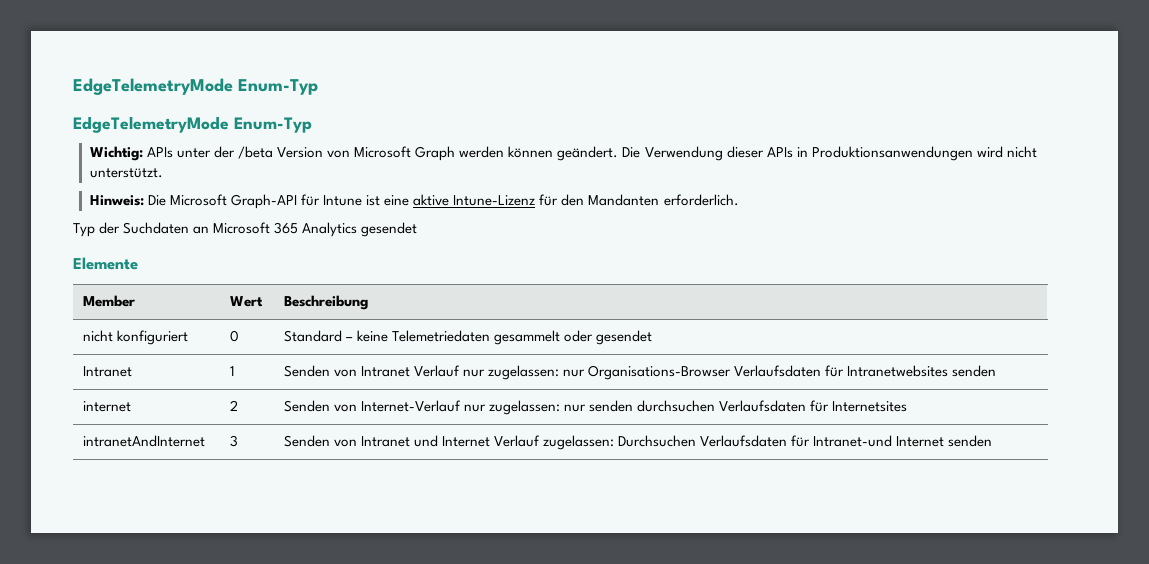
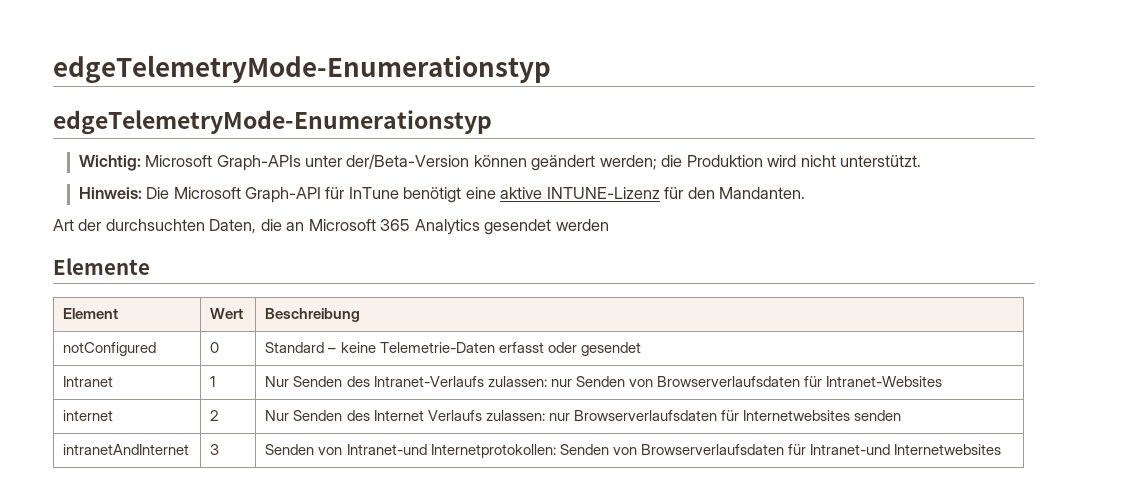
[73,78,318,95] [73,116,312,133] [89,146,973,161] EdgeTelemetryMode Enum-Typ // EdgeTelemetryMode Enum-Typ // Wichtig: APIs unter der /beta Version von Microsoft Graph werden können geändert. Die Verwendung dieser APIs in Produktionsanwendungen -> [53,55,551,83] [53,110,492,135] [78,154,763,171] edgeTelemetryMode-Enumerationstyp // edgeTelemetryMode-Enumerationstyp // Wichtig: Microsoft Graph-APIs unter der/Beta-Version können geändert werden; die Produktion
[323,195,381,206] Intune ist -> [348,187,462,203] InTune benötigt
[453,195,536,206] Intune-Lizenz -> [546,187,660,199] INTUNE-Lizenz
[588,194,739,206] [73,222,190,237] Mandanten erforderlich. // Typ der Suchdaten -> [719,187,806,199] [53,219,282,233] Mandanten. // Art der durchsuchten Daten, die
(418, 229) none -> [555,219,609,231] werden
[82,295,135,307] Member -> [63,308,119,319] Element
[82,330,188,345] nicht konfiguriert -> [63,342,157,356] notConfigured
[391,330,560,345] Telemetriedaten gesammelt -> [379,342,544,353] Telemetrie-Daten erfasst
[283,365,997,380] [82,401,131,412] [229,400,238,411] [283,400,908,415] [82,435,205,447] [229,435,238,447] [283,435,993,450] Senden von Intranet Verlauf nur zugelassen: nur Organisations-Browser Verlaufsdaten für Intranetwebsites senden // internet | 2 | Senden von Internet-Verlauf nur zugelassen: nur senden durchsuchen Verlaufsdaten für Internetsites // intranetAndInternet | 3 | Senden von Intranet und Internet Verlauf zugelassen: Durchsuchen Verlaufsdaten für Intranet-und Internet senden -> [265,376,942,387] [63,410,114,421] [210,410,219,421] [265,410,901,421] [63,444,190,455] [210,444,220,455] [265,444,1001,458] Nur Senden des Intranet-Verlaufs zulassen: nur Senden von Browserverlaufsdaten für Intranet-Websites // internet | 2 | Nur Senden des Internet Verlaufs zulassen: nur Browserverlaufsdaten für Internetwebsites senden // intranetAndInternet | 3 | Senden von Intranet-und Internetprotokollen: Senden von Browserverlaufsdaten für Intranet-und Internetwebsites

